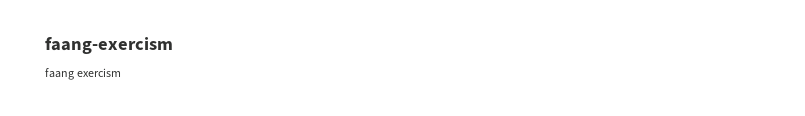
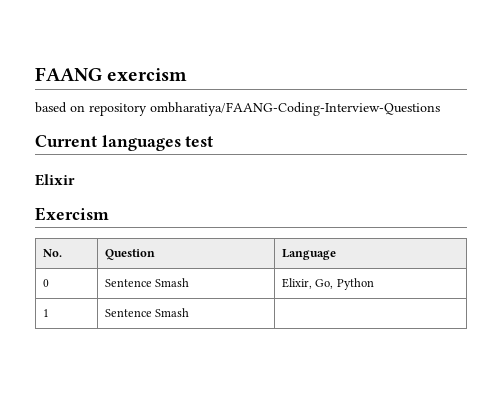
[45,37,173,54] [45,68,122,80] faang-exercism // faang exercism -> [35,67,188,81] [35,102,440,116] [35,135,214,151] [35,174,75,186] [35,207,109,221] [42,249,62,257] [104,249,155,260] [281,249,336,260] [42,279,49,287] [104,278,190,287] [281,278,374,290] [42,309,49,317] [104,308,190,317] FAANG exercism // based on repository ombharatiya/FAANG-Coding-Interview-Questions // Current languages test // Elixir // Exercism // No. | Question | Language // 0 | Sentence Smash | Elixir, Go, Python // 1 | Sentence Smash |

